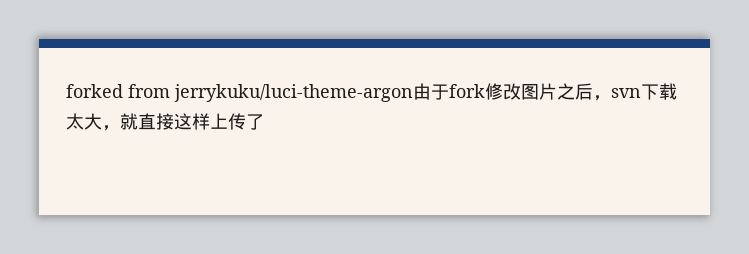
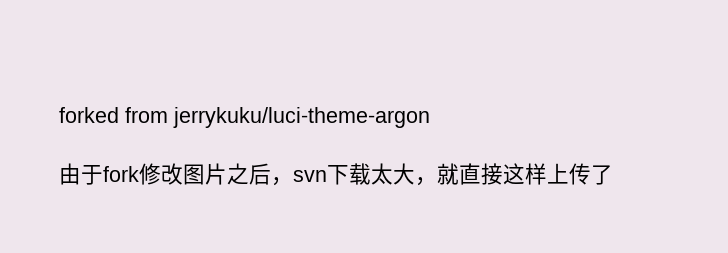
(413, 93) none -> (430, 117) //

